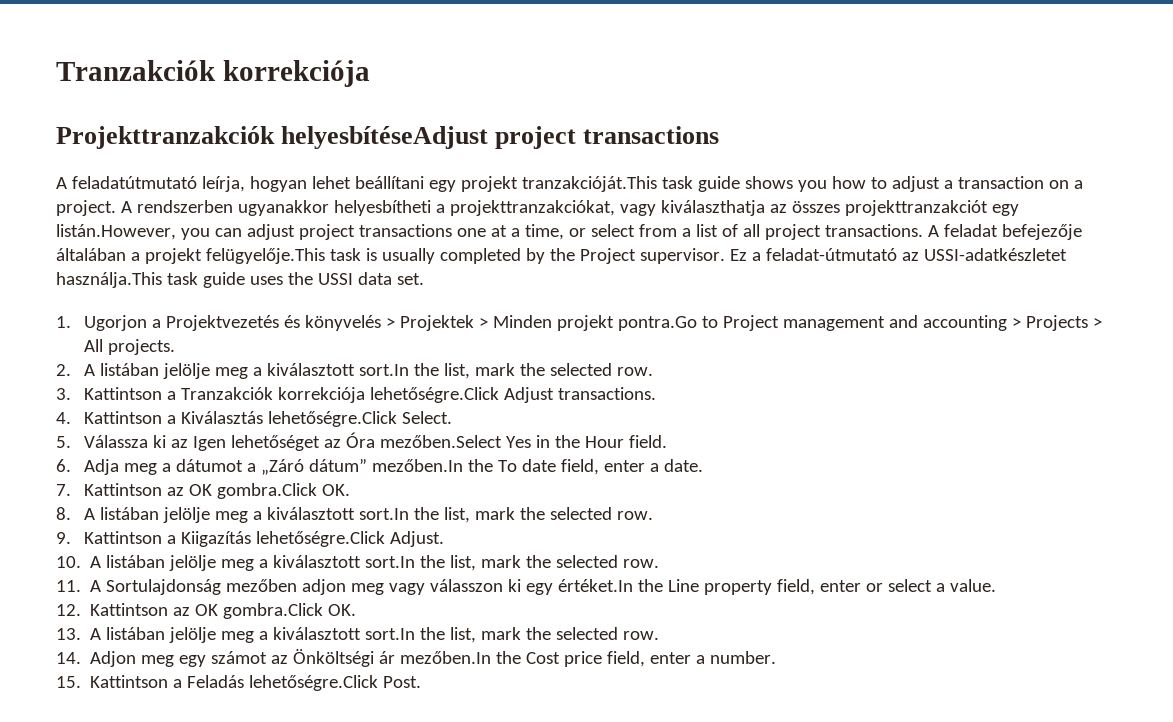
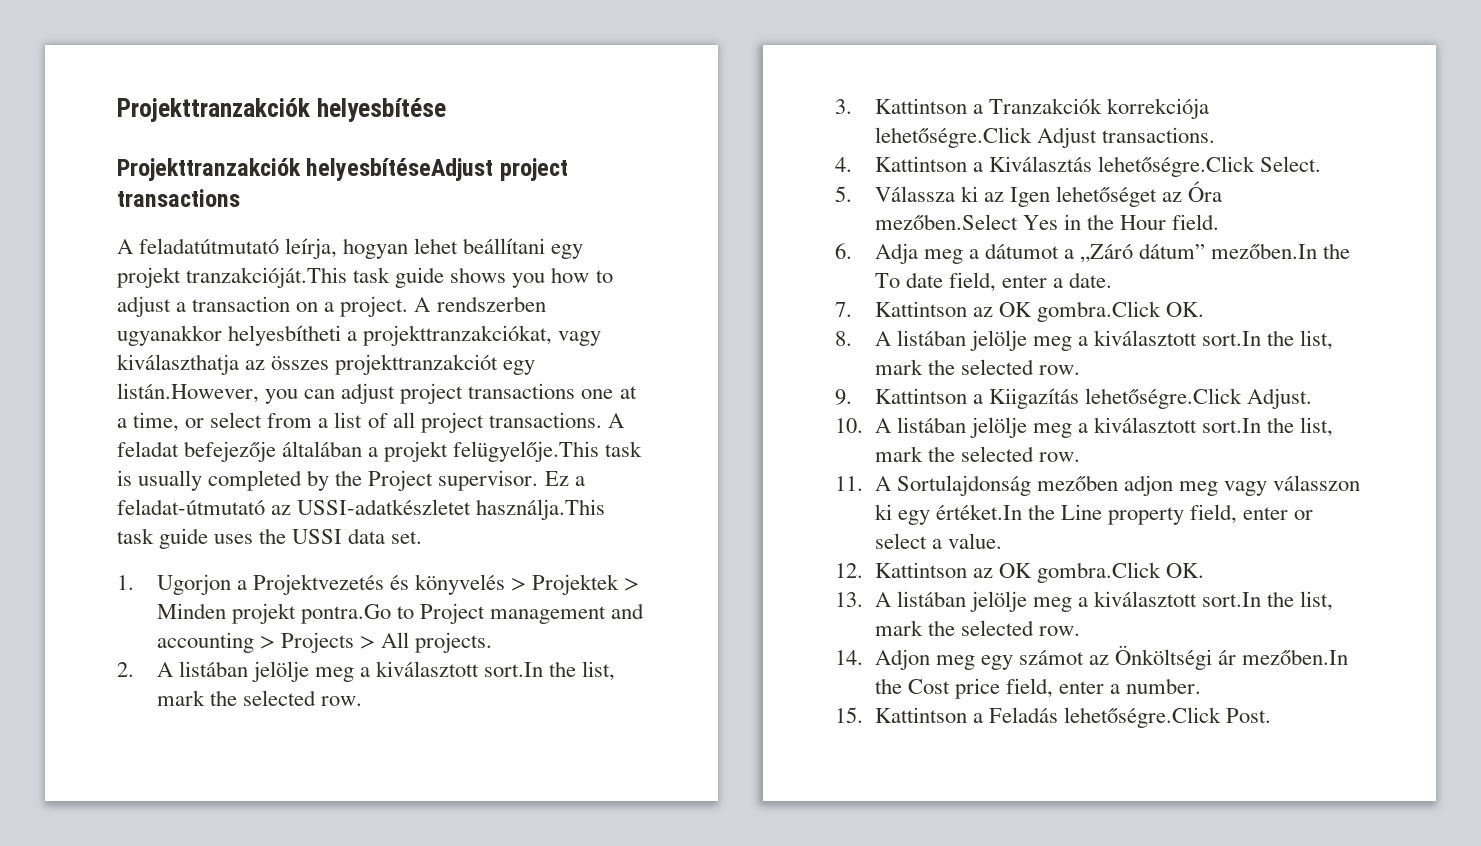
[56,60,370,87] Tranzakciók korrekciója -> [117,98,446,122] Projekttranzakciók helyesbítése

